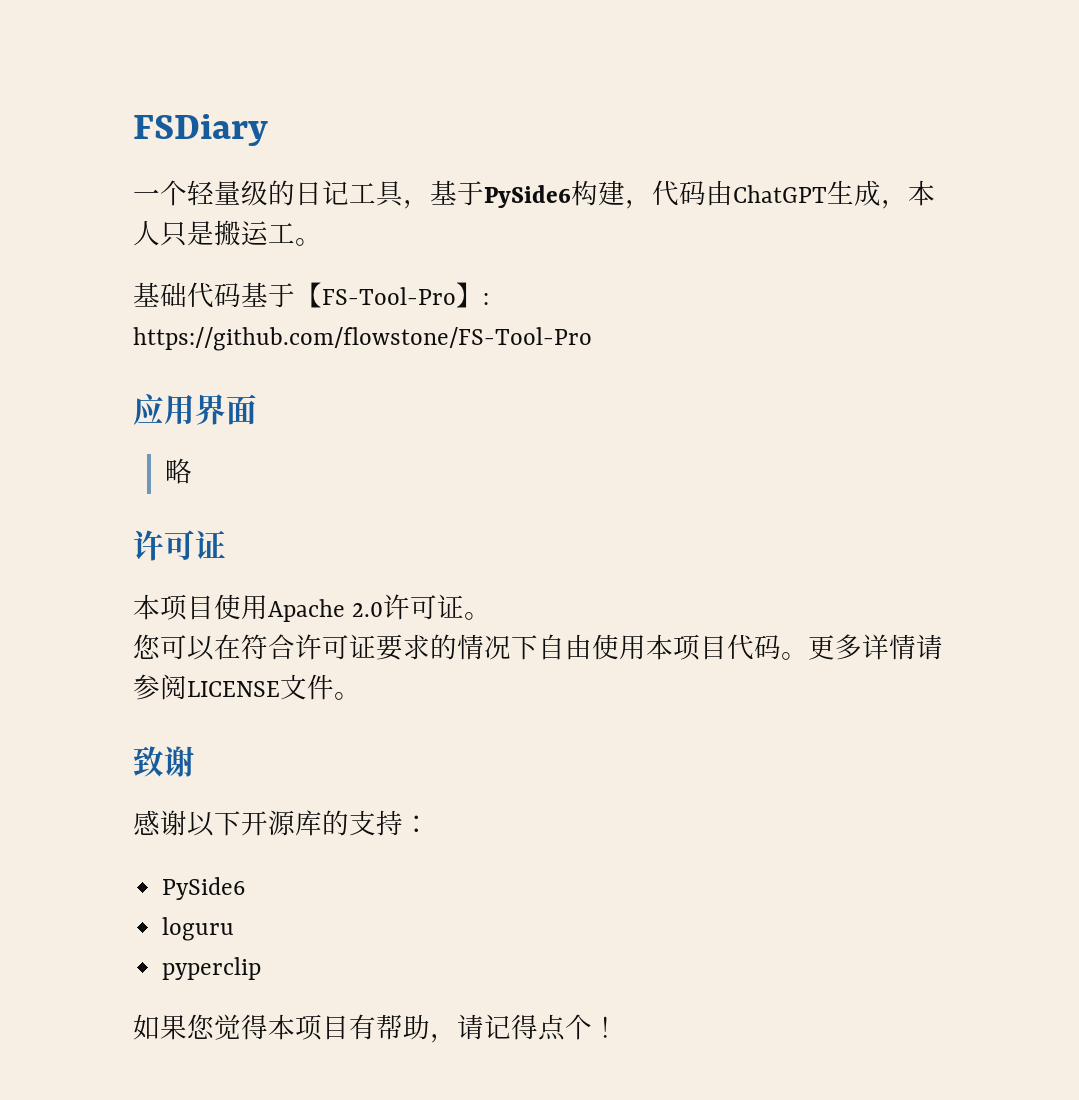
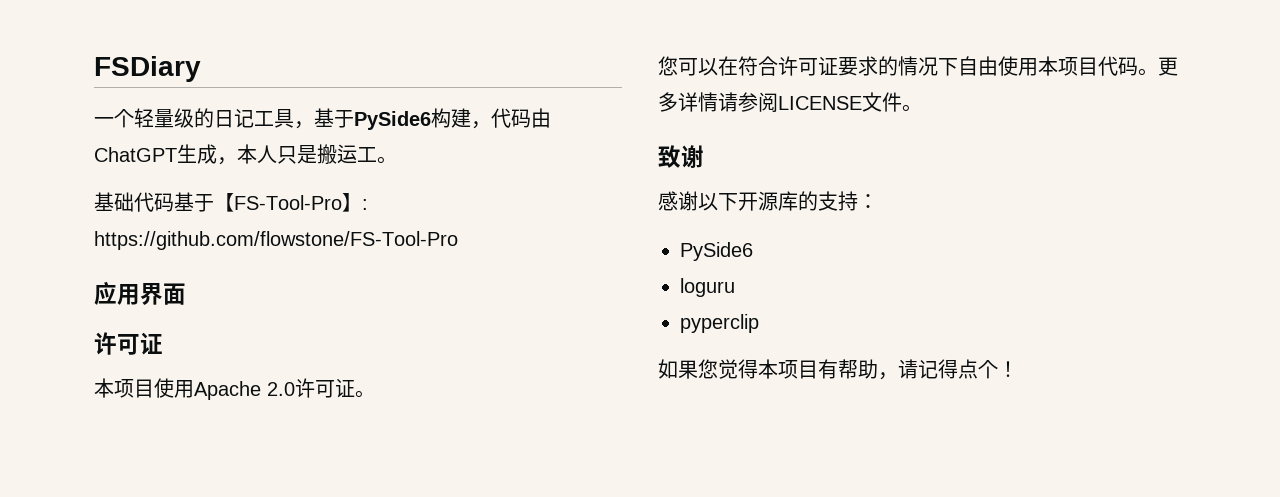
[165,458,193,484] // 略 -> (186, 294) none

